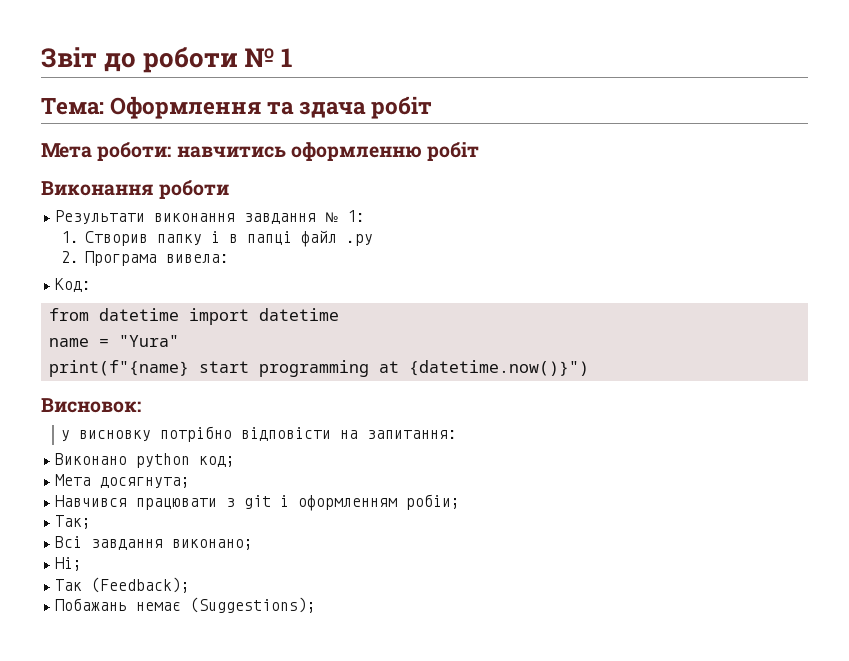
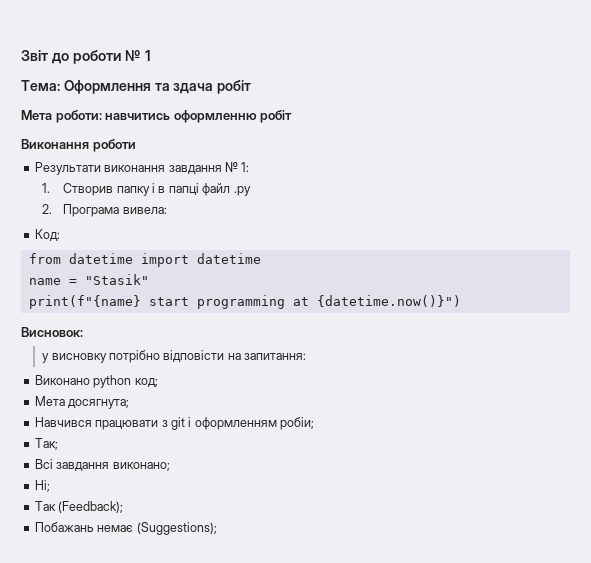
[118,335,179,347] "Yura" -> [84,274,149,285] "Stasik"

